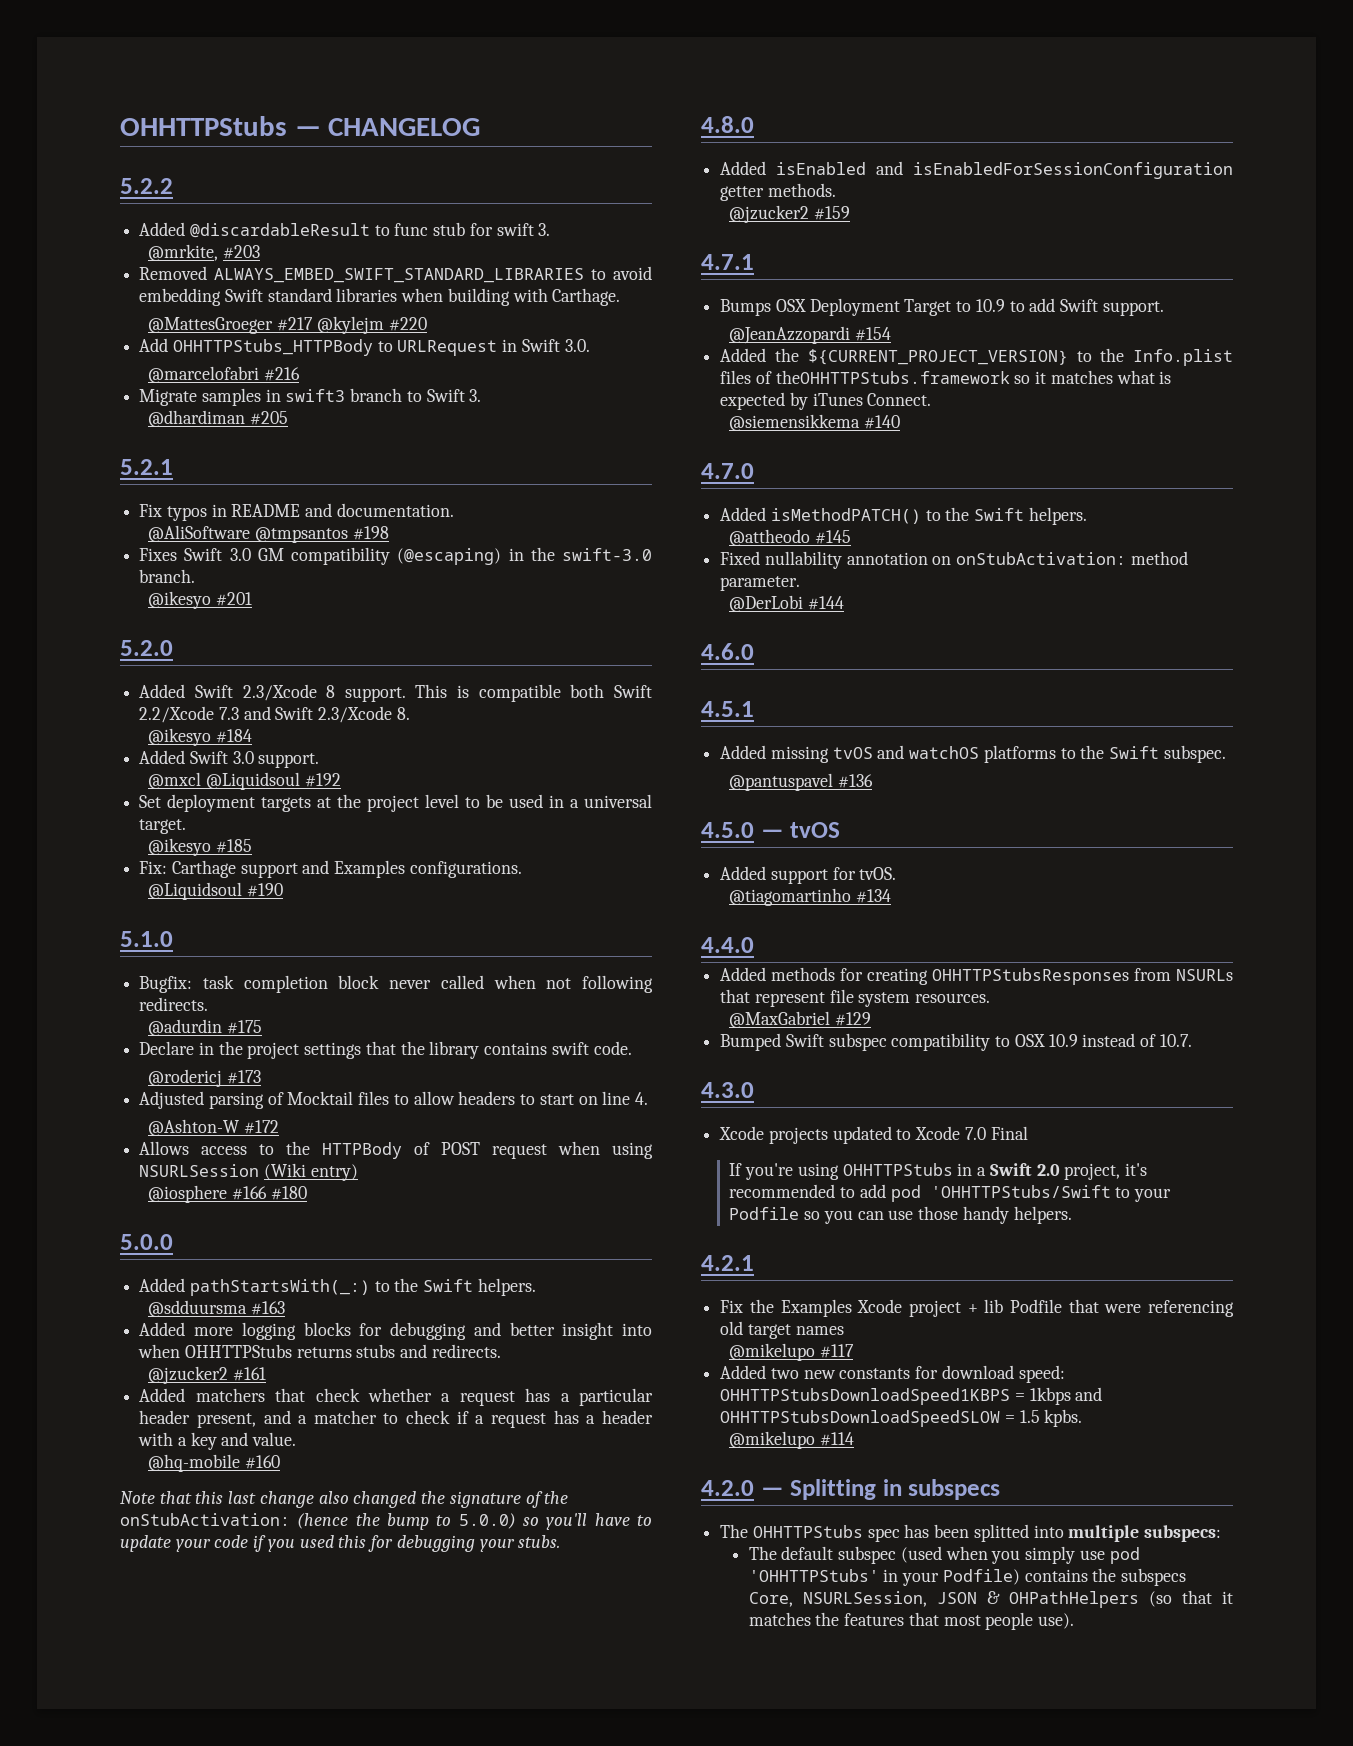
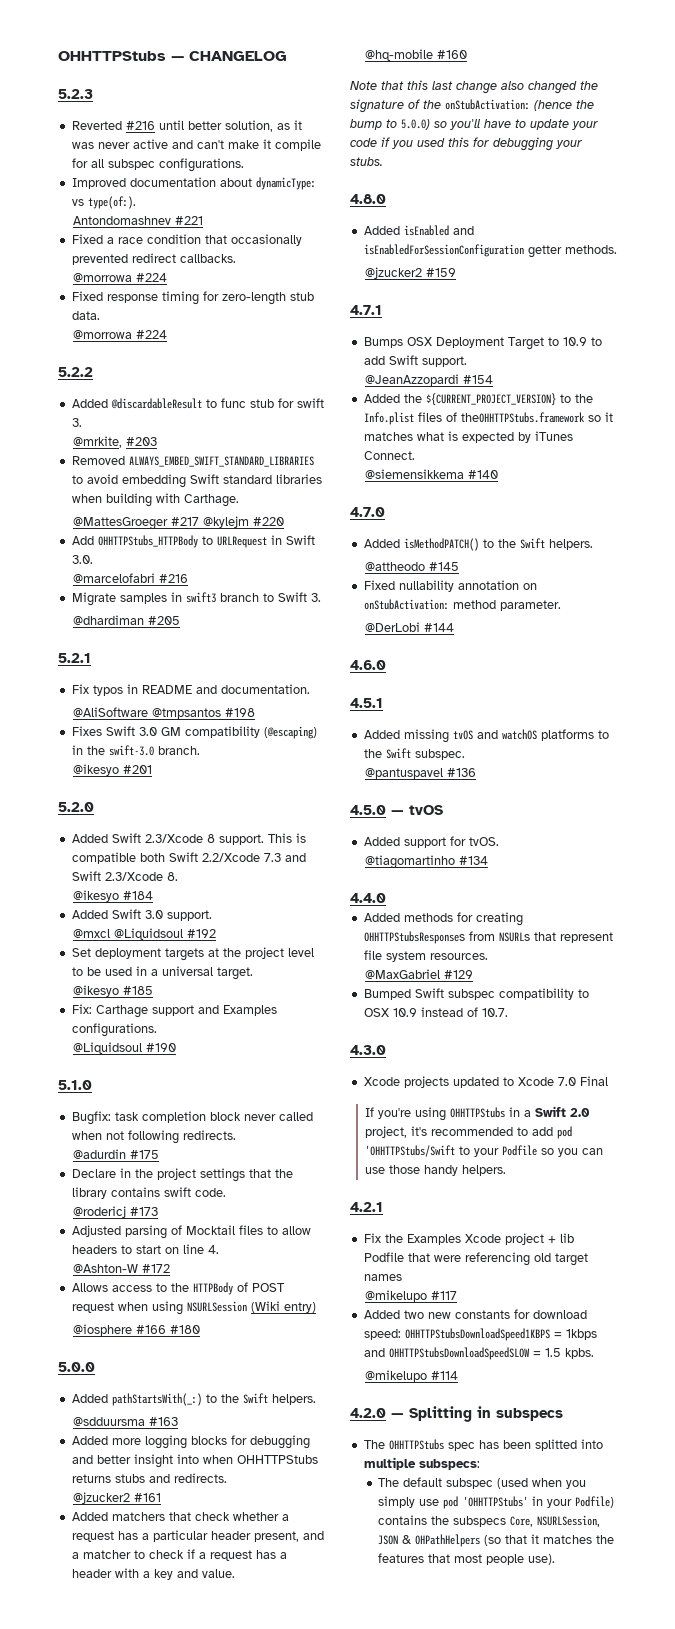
(481, 127) none -> [58,89,93,99] [71,120,302,132] [71,139,321,151] [71,158,244,172] [71,177,316,190] [71,196,136,209] [72,216,203,225] [71,234,302,246] [71,253,236,265] [72,273,167,282] [71,291,314,305] [71,311,100,320] [72,330,167,339] // 5.2.3 // Reverted #216 until better solution, as it was never active and can't make it compile for all subspec configurations. // Improved documentation about dynamicType: vs type(of:). // Antondomashnev #221 // Fixed a race condition that occasionally prevented redirect callbacks. // @morrowa #224 // Fixed response timing for zero-length stub data. // @morrowa #224

